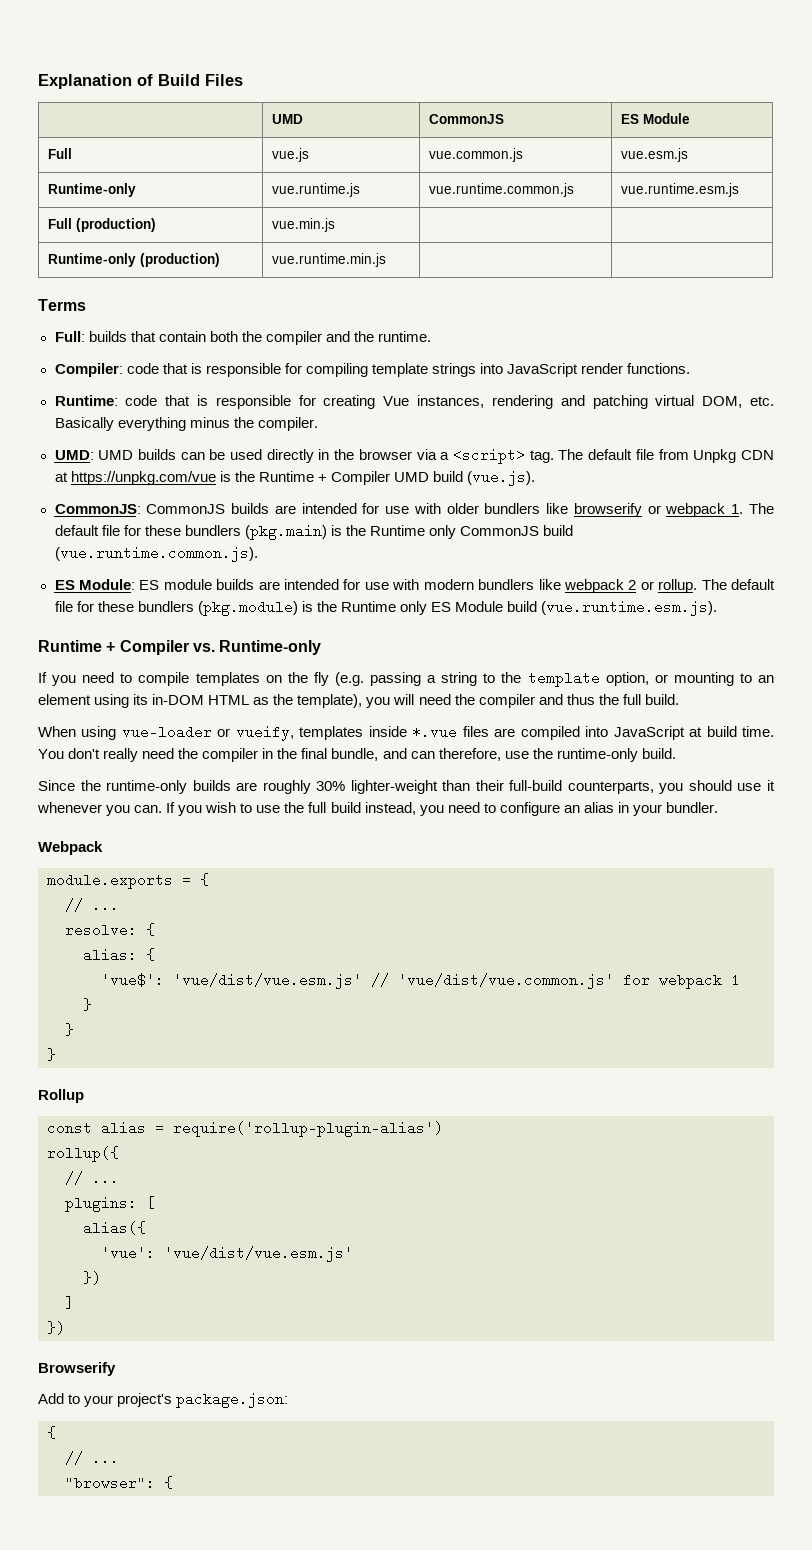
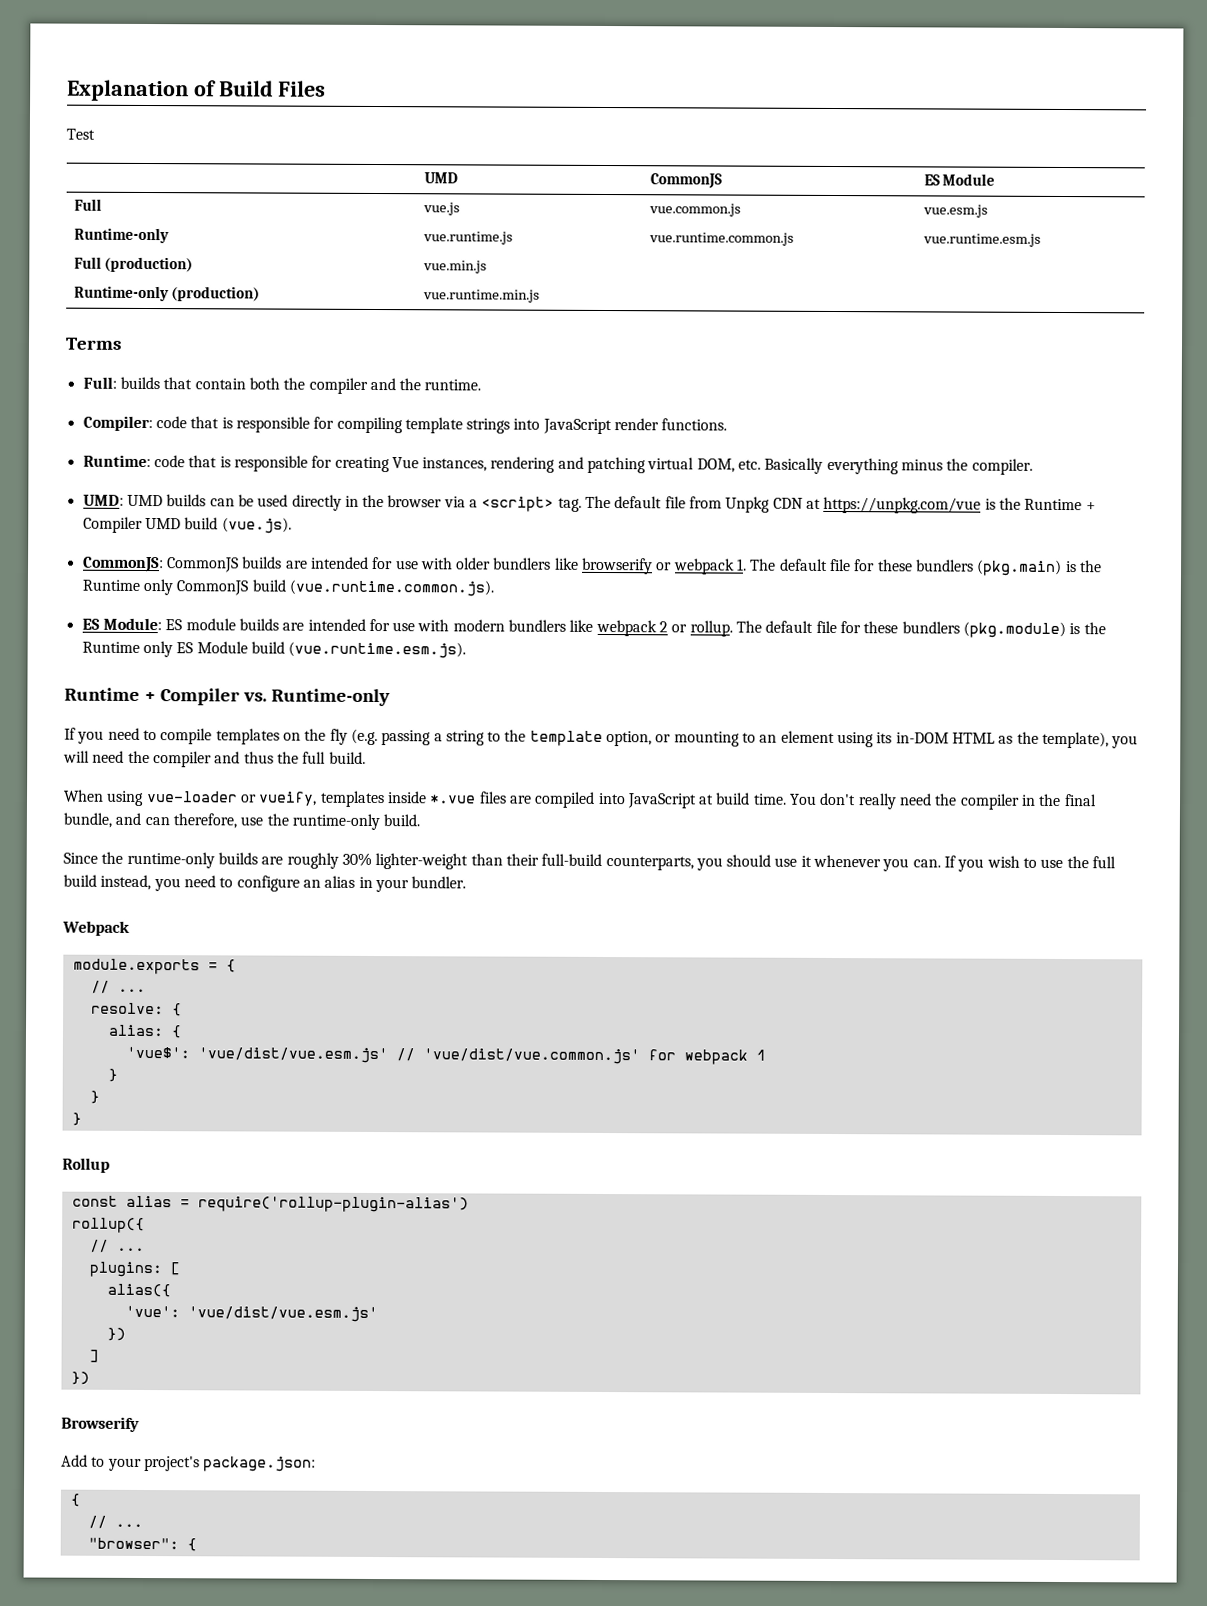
(243, 80) none -> [66,128,95,140] // Test

